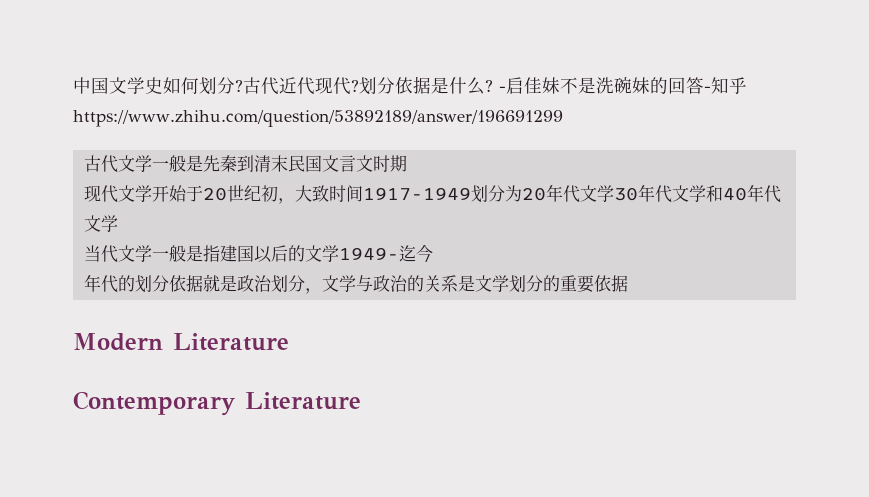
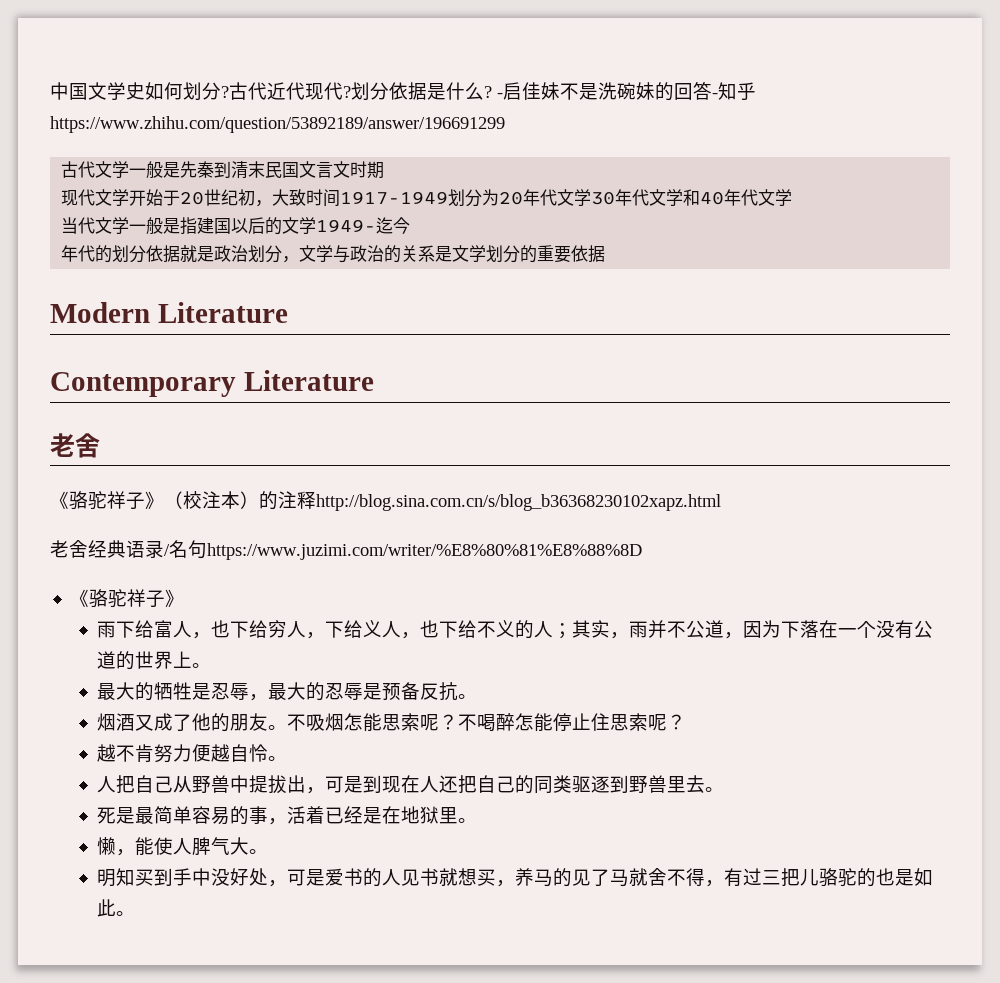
(361, 401) none -> [50,433,100,458] [50,491,721,511] [50,540,642,560] [70,589,185,608] [96,620,933,639] [96,651,211,670] [96,682,477,701] [96,713,686,732] [96,744,287,763] [96,775,724,794] [96,806,477,825] [96,837,268,856] [96,868,933,887] [96,899,135,917] // 老舍 // 《骆驼祥子》（校注本）的注释http://blog.sina.com.cn/s/blog_b36368230102xapz.html // 老舍经典语录/名句https://www.juzimi.com/writer/%E8%80%81%E8%88%8D // 《骆驼祥子》 // 雨下给富人，也下给穷人，下给义人，也下给不义的人；其实，雨并不公道，因为下落在一个没有公道的世界上。 // 最大的牺牲是忍辱，最大的忍辱是预备反抗。 // 烟酒又成了他的朋友。不吸烟怎能思索呢？不喝醉怎能停止住思索呢？ // 越不肯努力便越自怜。 // 人把自己从野兽中提拔出，可是到现在人还把自己的同类驱逐到野兽里去。 // 死是最简单容易的事，活着已经是在地狱里。 // 懒，能使人脾气大。 // 明知买到手中没好处，可是爱书的人见书就想买，养马的见了马就舍不得，有过三把儿骆驼的也是如此。

